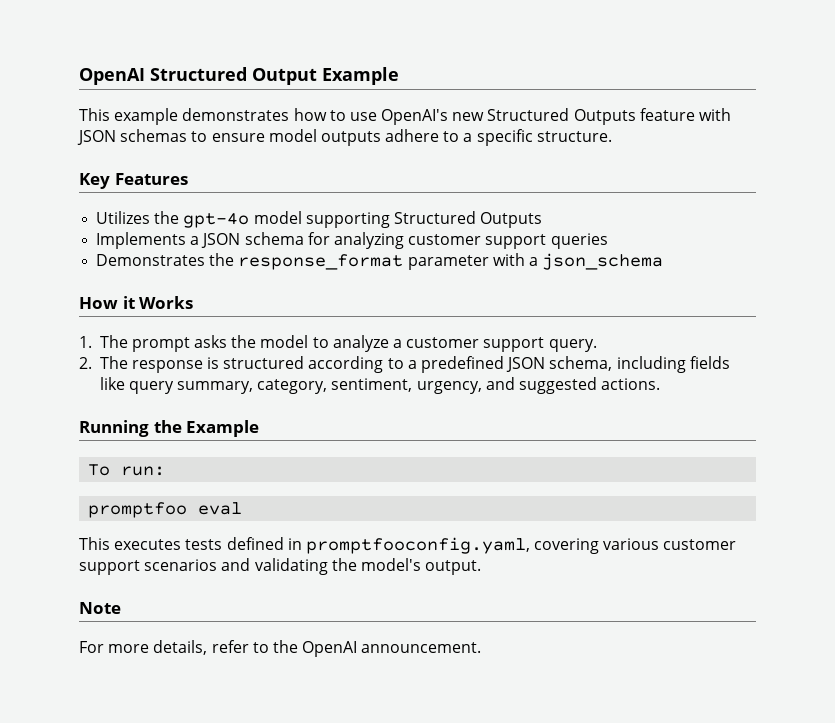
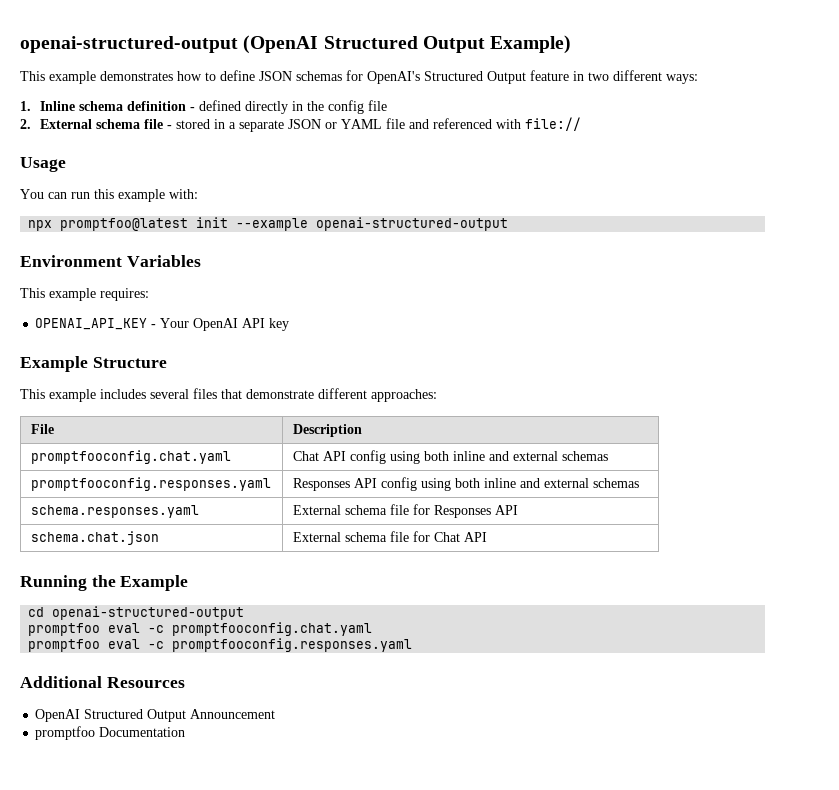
[79,67,399,85] OpenAI Structured Output Example -> [20,35,572,54] openai-structured-output (OpenAI Structured Output Example)
[349,108,732,125] [77,129,612,146] [79,173,188,189] [96,211,543,228] [96,232,608,249] [96,253,664,270] [79,296,194,309] [79,335,597,352] [79,356,730,373] [99,377,661,394] use OpenAI's new Structured Outputs feature with JSON schemas to ensure model outputs adhere to a specific structure. // Key Features // Utilizes the gpt-4o model supporting Structured Outputs // Implements a JSON schema for analyzing customer support queries // Demonstrates the response_format parameter with a json_schema // How it Works // 1. The prompt asks the model to analyze a customer support query. // 2. The response is structured according to a predefined JSON schema, including fields like query summary, category, sentiment, urgency, and suggested actions. -> [220,70,698,84] [20,100,388,114] [20,117,582,132] [20,157,66,172] [20,189,198,202] [28,217,509,231] [20,255,201,267] [20,288,149,301] [35,318,290,331] [20,356,167,372] [20,388,437,402] [30,424,54,434] [292,424,362,437] [30,450,231,464] [292,450,608,464] [30,477,271,491] [292,477,639,491] [30,505,199,518] [292,504,518,518] [30,531,159,545] [292,531,487,542] define JSON schemas for OpenAI's Structured Output feature in two different ways: // 1. Inline schema definition - defined directly in the config file // 2. External schema file - stored in a separate JSON or YAML file and referenced with file:// // Usage // You can run this example with: // npx promptfoo@latest init --example openai-structured-output // Environment Variables // This example requires: // OPENAI_API_KEY - Your OpenAI API key // Example Structure // This example includes several files that demonstrate different approaches: // File | Description // promptfooconfig.chat.yaml | Chat API config using both inline and external schemas // promptfooconfig.responses.yaml | Responses API config using both inline and external schemas // schema.responses.yaml | External schema file for Responses API // schema.chat.json | External schema file for Chat API
[88,464,166,476] [88,502,243,518] [79,537,737,554] [79,558,482,575] [79,602,121,614] [79,640,482,657] To run: // promptfoo eval // This executes tests defined in promptfooconfig.yaml, covering various customer support scenarios and validating the model's output. // Note // For more details, refer to the OpenAI announcement. -> [28,606,245,620] [28,622,373,636] [28,638,413,652] [20,676,185,688] [35,709,276,722] [35,726,186,740] cd openai-structured-output // promptfoo eval -c promptfooconfig.chat.yaml // promptfoo eval -c promptfooconfig.responses.yaml // Additional Resources // OpenAI Structured Output Announcement // promptfoo Documentation

